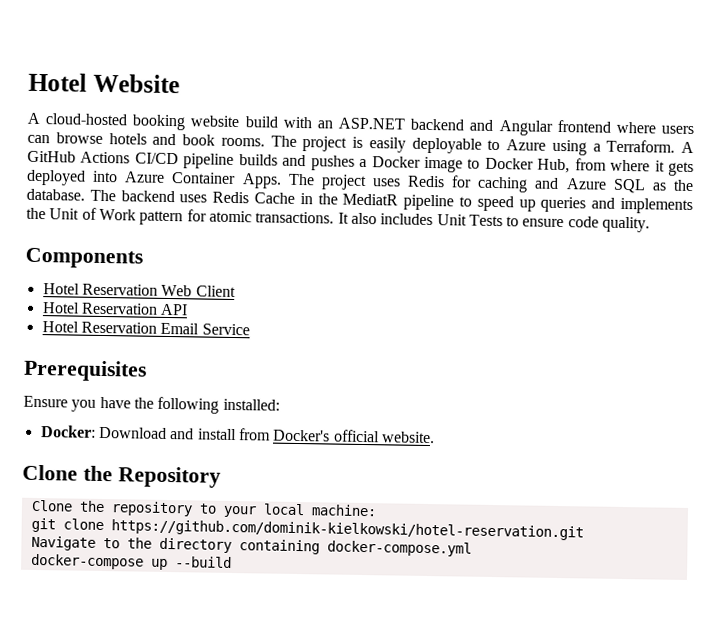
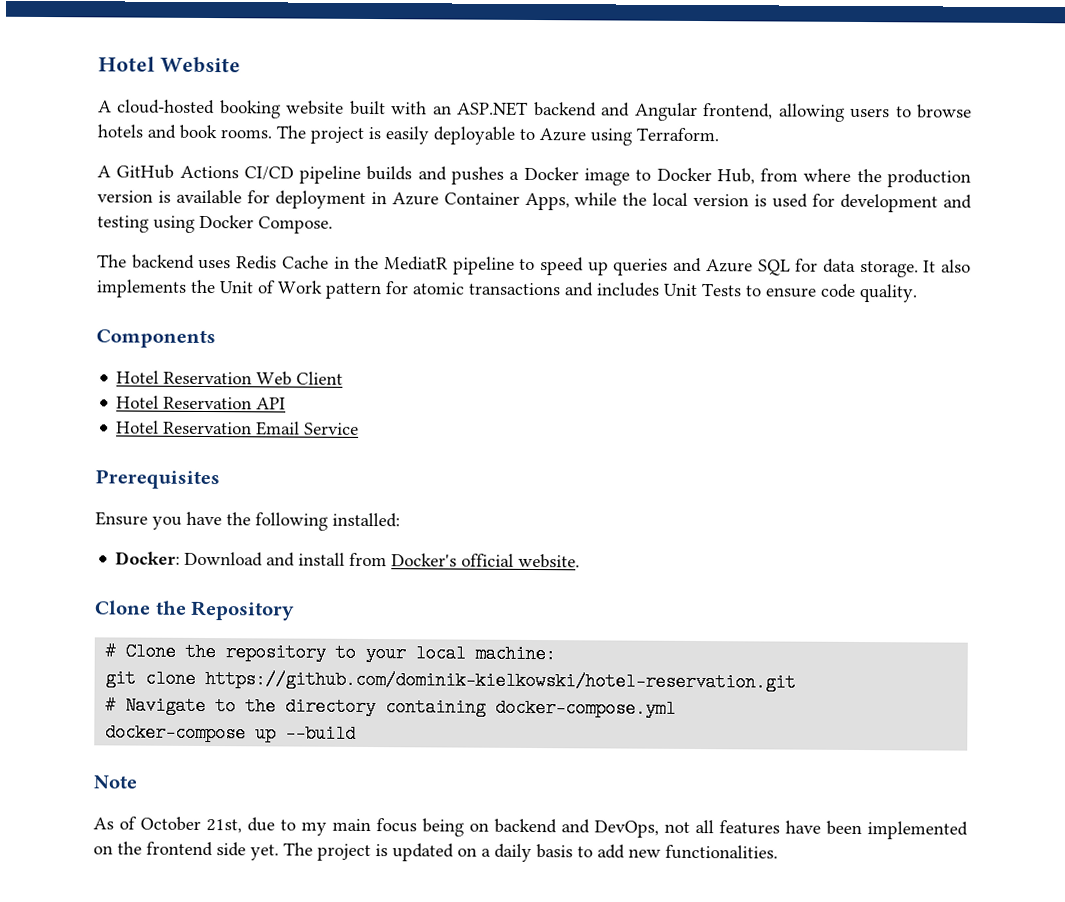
[244,116,279,128] build -> [349,100,386,116] built
[556,119,694,135] [27,134,50,144] frontend where users can -> [703,103,912,122] frontend, allowing users to
[592,143,601,152] a -> (632, 137) none
(676, 146) none -> (719, 134) //
[654,160,694,177] [26,169,694,194] [26,188,85,201] it gets deployed into Azure Container Apps. The project uses Redis for caching and Azure SQL as the database. -> [856,168,971,188] [97,189,973,213] [97,214,333,234] the production version is available for deployment in Azure Container Apps, while the local version is used for development and testing using Docker Compose. //
(616, 203) none -> [705,258,972,278] Azure SQL for data storage. It also
[255,211,377,225] transactions. It also -> [468,282,594,297] transactions and
(221, 477) none -> [105,642,117,661] #
(584, 530) none -> [105,696,117,715] #
(232, 562) none -> [93,775,138,789] [93,816,968,840] [93,841,778,863] // Note // As of October 21st, due to my main focus being on backend and DevOps, not all features have been implemented on the frontend side yet. The project is updated on a daily basis to add new functionalities.

